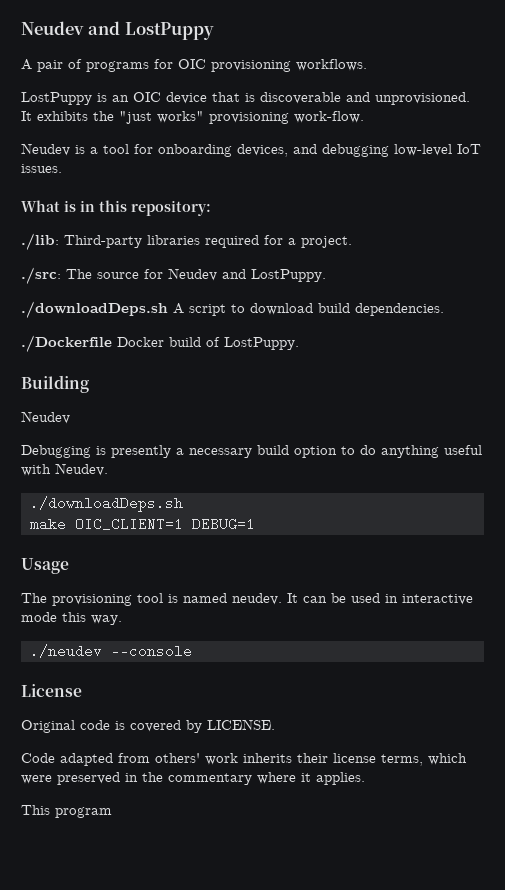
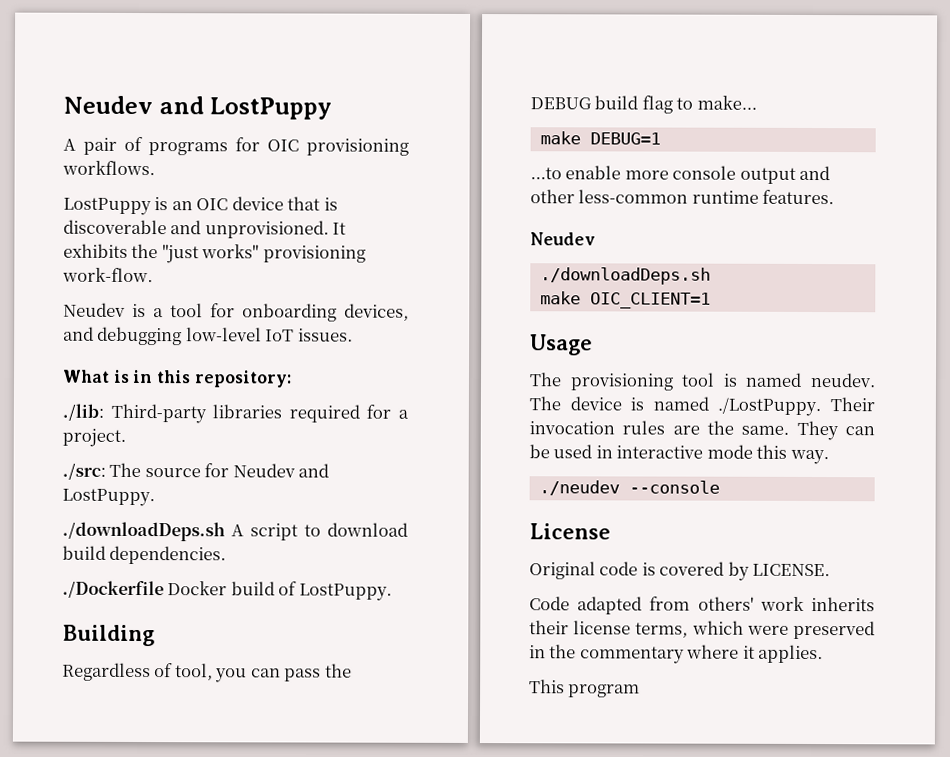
[21,411,70,424] [21,445,482,458] [21,463,108,476] Neudev // Debugging is presently a necessary build option to do anything useful with Neudev. -> [62,662,352,683] [530,95,757,114] [539,131,661,145] [530,165,831,184] [530,189,835,205] [530,232,596,246] Regardless of tool, you can pass the DEBUG build flag to make... // make DEBUG=1 // ...to enable more console output and other less-common runtime features. // Neudev
[192,517,255,531] DEBUG=1 -> (711, 300) none
[287,593,298,603] It -> [529,396,875,417] [529,420,839,441] The device is named ./LostPuppy. Their invocation rules are the same. They

